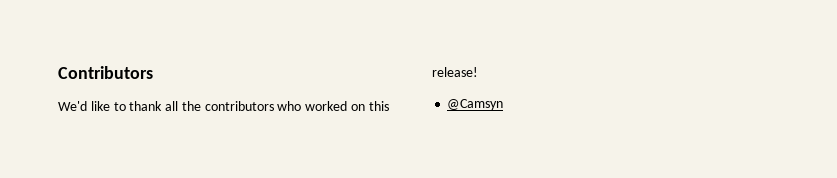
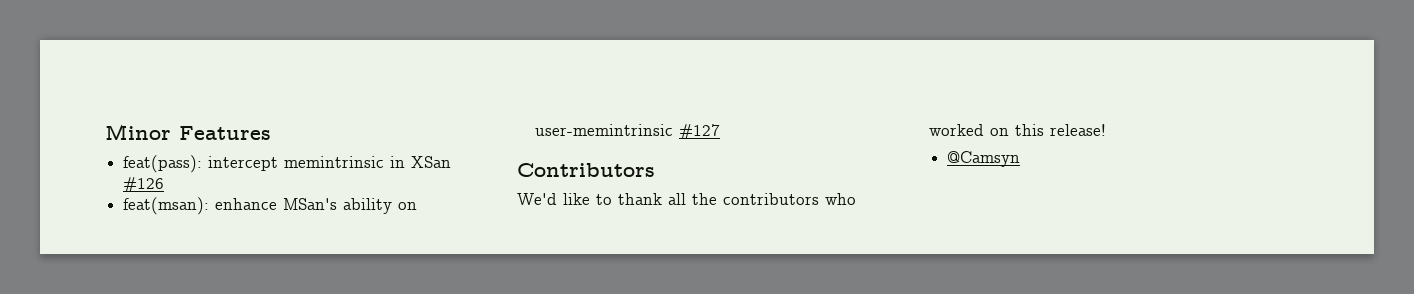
(58, 72) none -> [105,124,271,140] [123,155,452,173] [123,177,165,192] [123,197,418,215] [535,124,721,139] Minor Features // feat(pass): intercept memintrinsic in XSan #126 // feat(msan): enhance MSan's ability on user-memintrinsic #127 //

